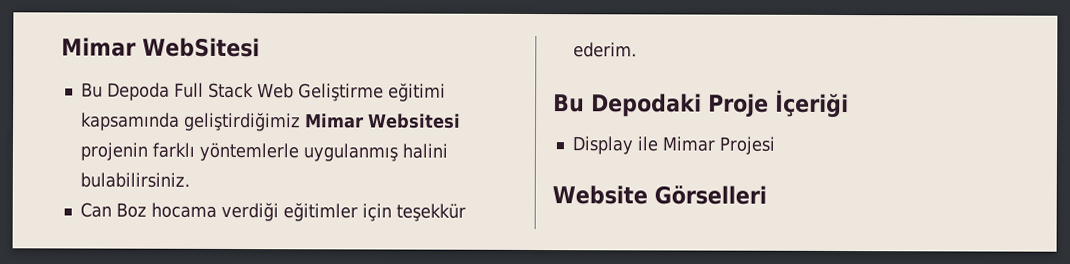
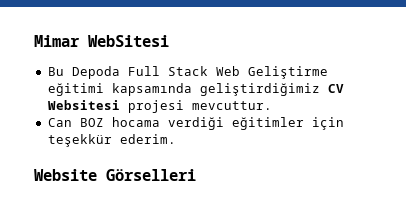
[304,113,461,129] [79,142,448,162] [79,172,190,188] Mimar Websitesi projenin farklı yöntemlerle uygulanmış halini bulabilirsiniz. -> [327,84,344,93] [47,100,272,113] CV Websitesi projesi mevcuttur.
[115,202,147,218] Boz -> [79,118,104,127] BOZ
[553,89,849,118] [571,136,775,155] // Bu Depodaki Proje İçeriği // Display ile Mimar Projesi -> (176, 139) none

